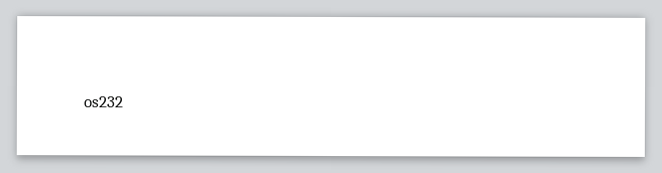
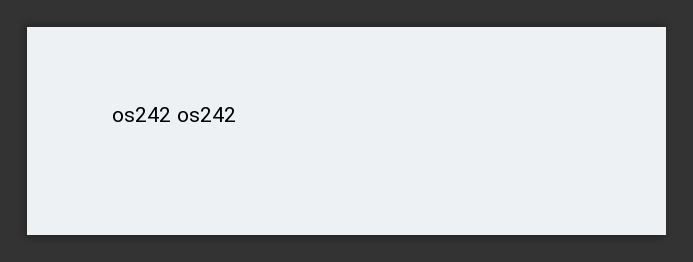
[83,96,123,108] os232 -> [112,107,236,122] os242 os242

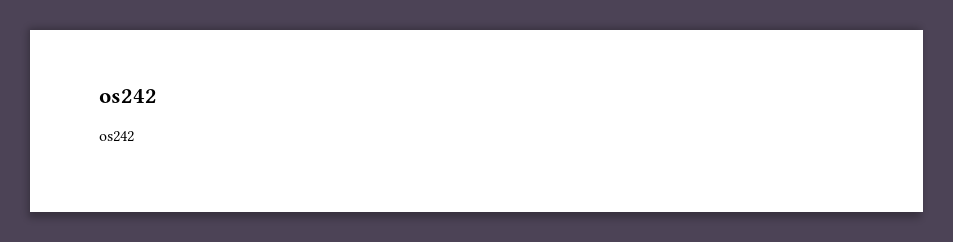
[112,107,171,122] os242 -> [99,89,157,103] os242 //

